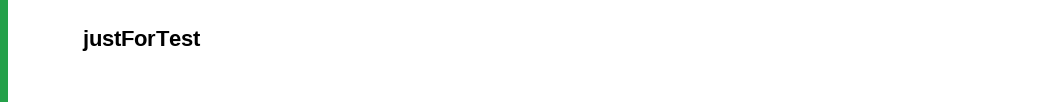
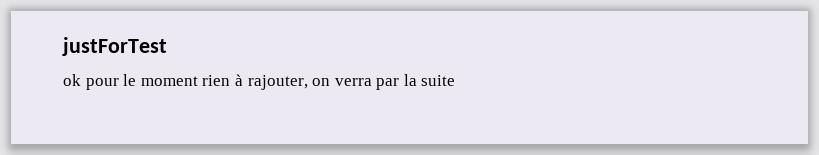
(201, 40) none -> [63,74,456,90] // ok pour le moment rien à rajouter, on verra par la suite

